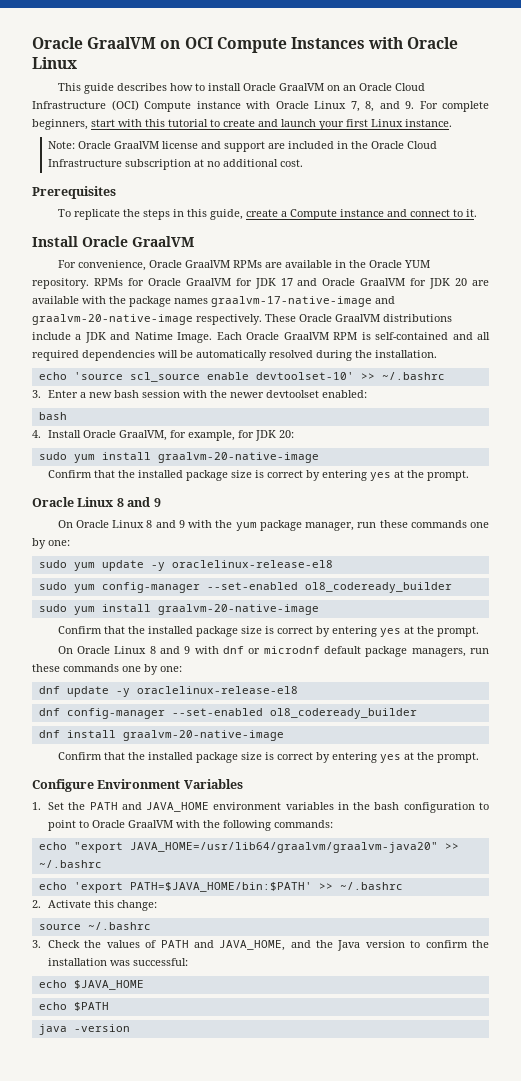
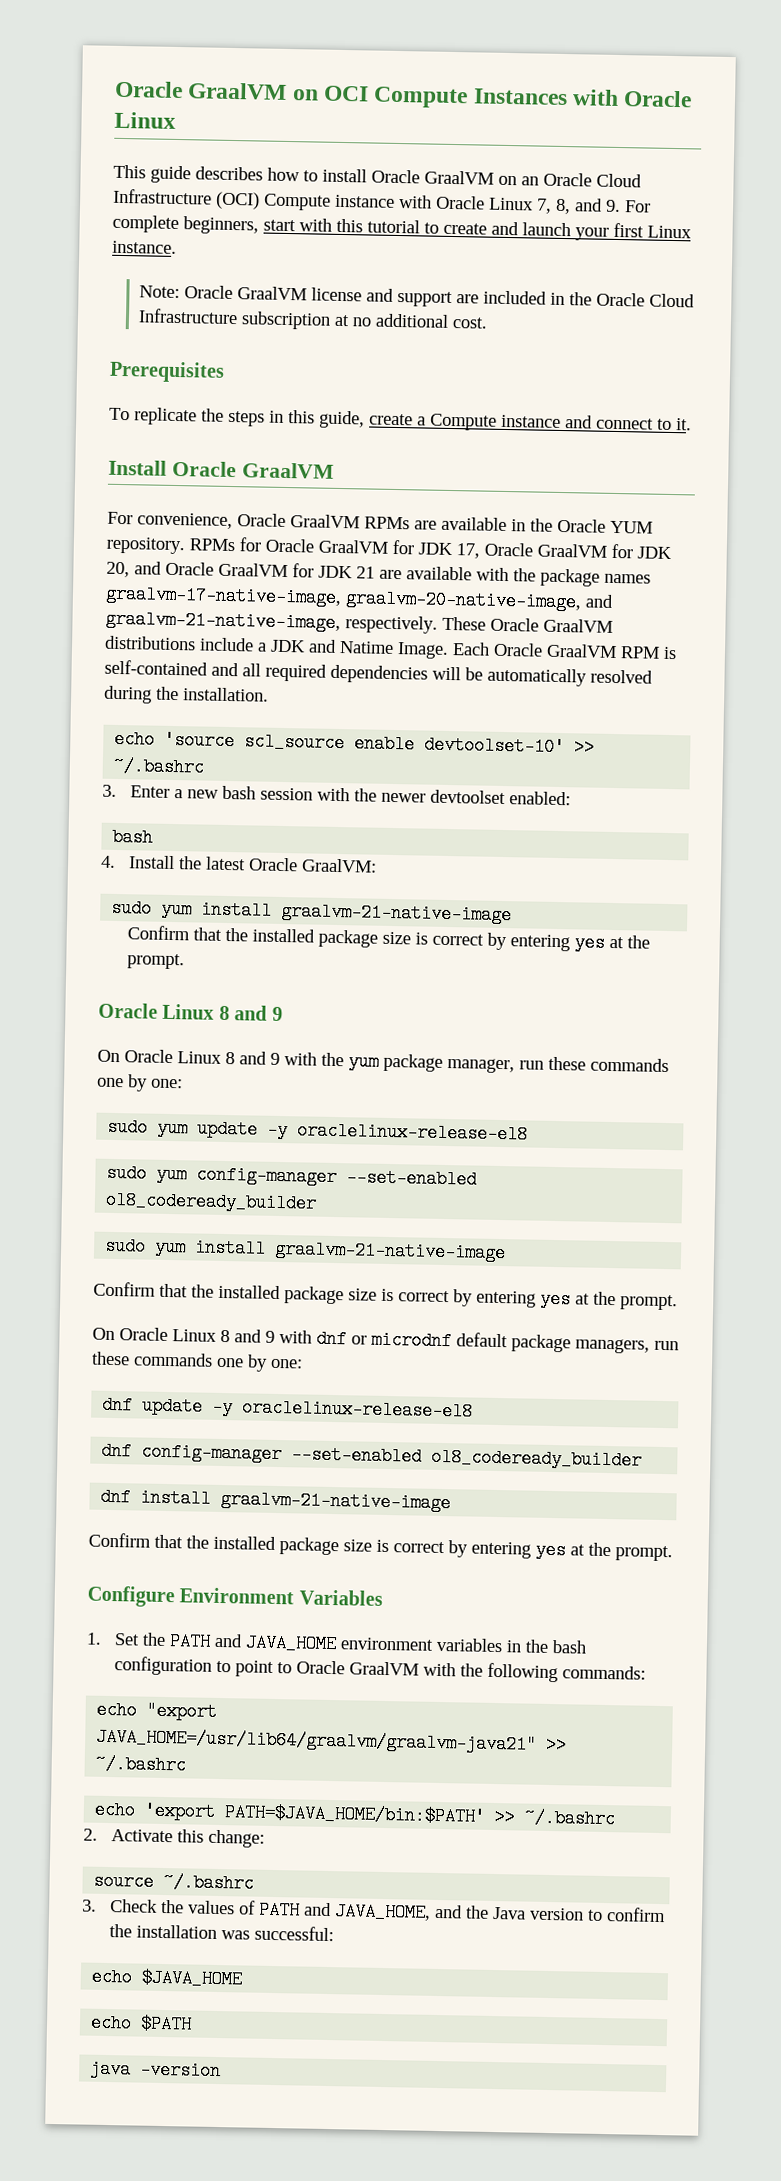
[280,278,293,286] 17 -> [456,542,672,560] [106,561,130,578] 17, Oracle GraalVM for JDK 20,
[455,278,468,286] 20 -> [356,566,375,579] 21
[211,296,395,307] [32,314,193,325] graalvm-17-native-image and graalvm-20-native-image -> [105,584,614,612] [105,609,341,633] graalvm-17-native-image, graalvm-20-native-image, and graalvm-21-native-image,
[83,430,295,441] [38,452,319,463] Oracle GraalVM, for example, for JDK 20: // sudo yum install graalvm-20-native-image -> [178,856,378,873] [111,898,513,925] the latest Oracle GraalVM: // sudo yum install graalvm-21-native-image
[157,604,319,615] graalvm-20-native-image -> [274,1239,507,1263] graalvm-21-native-image
[122,730,284,741] graalvm-20-native-image -> [220,1489,452,1513] graalvm-21-native-image
[129,842,438,853] JAVA_HOME=/usr/lib64/graalvm/graalvm-java20" -> [96,1727,538,1754] JAVA_HOME=/usr/lib64/graalvm/graalvm-java21"

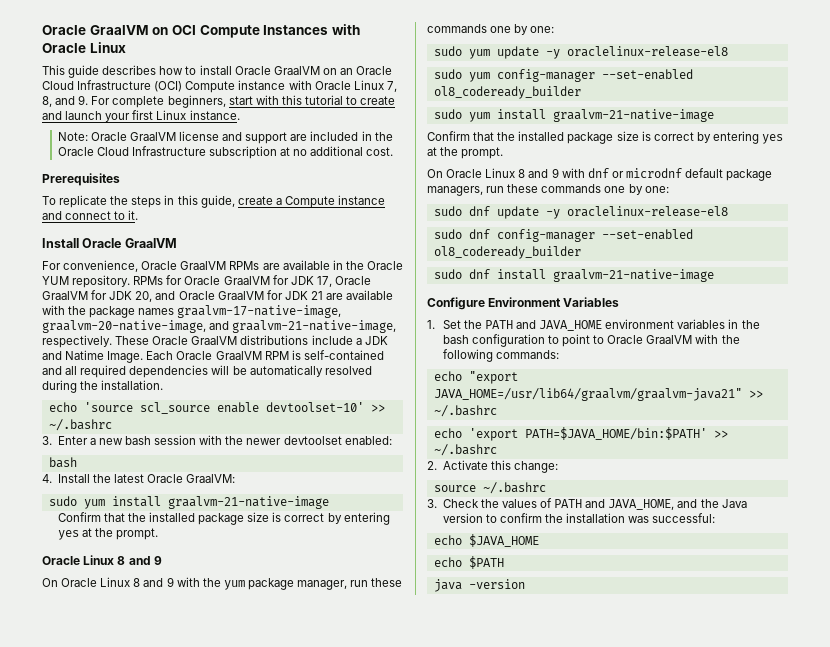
(303, 1363) none -> [433,206,462,216] sudo
(474, 1409) none -> [433,229,462,239] sudo
(643, 1458) none -> [433,269,462,279] sudo
[88,1532,673,1562] // Confirm that the installed package size is correct by entering yes at the prompt. -> (714, 275) none

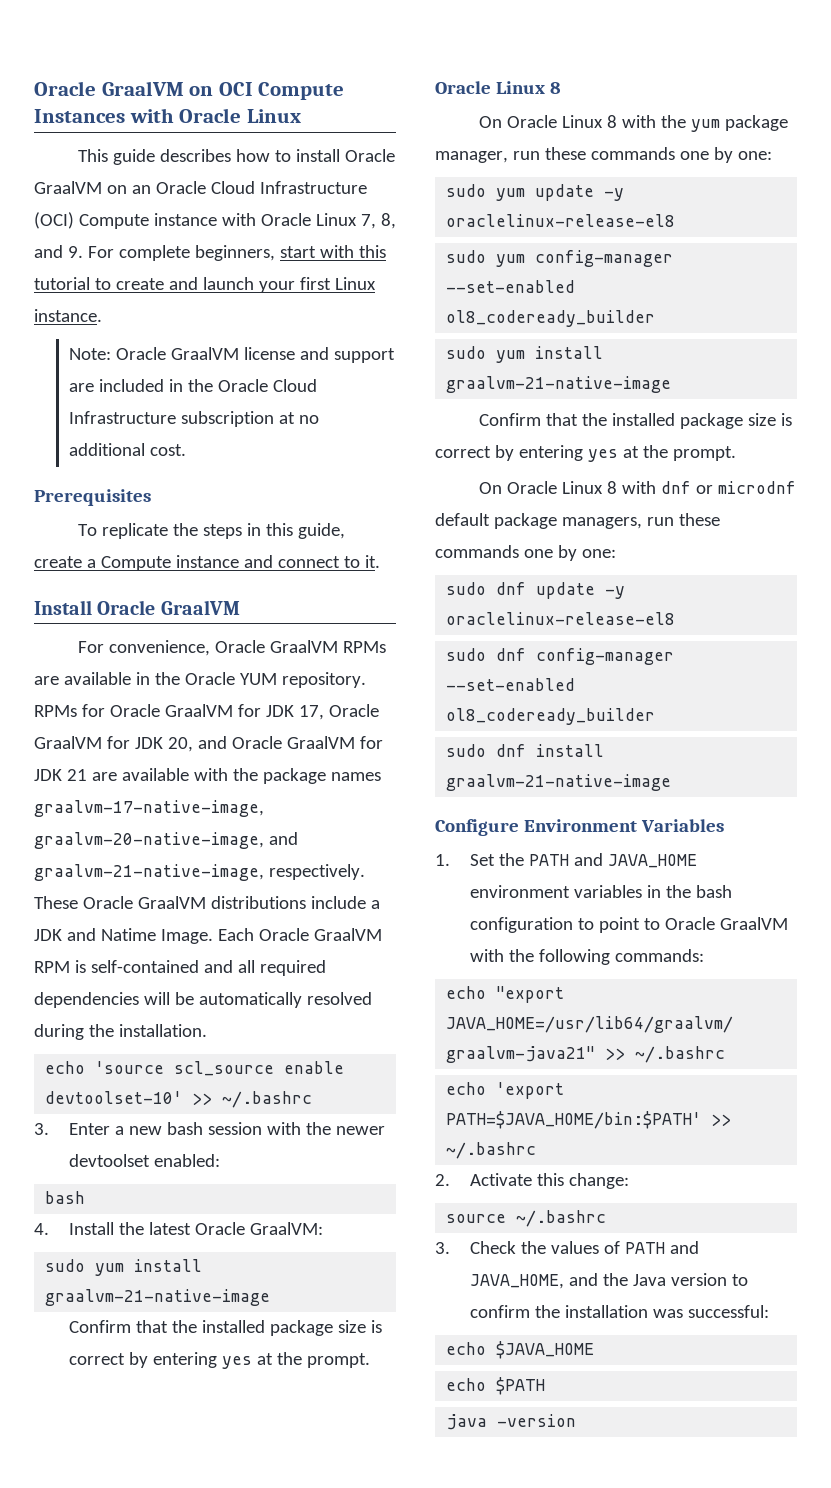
[128,556,162,565] [42,577,174,587] and 9 // On Oracle Linux 8 and 9 -> [478,115,617,128] // On Oracle Linux 8
[528,168,559,178] and 9 -> (617, 487) none

